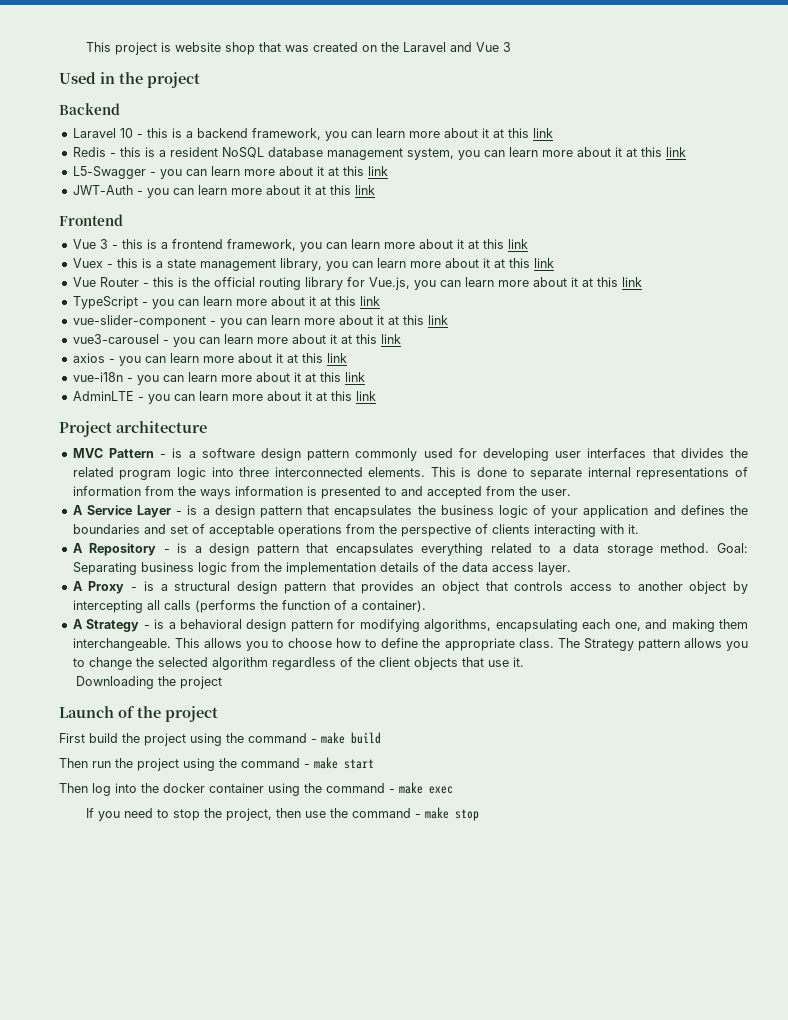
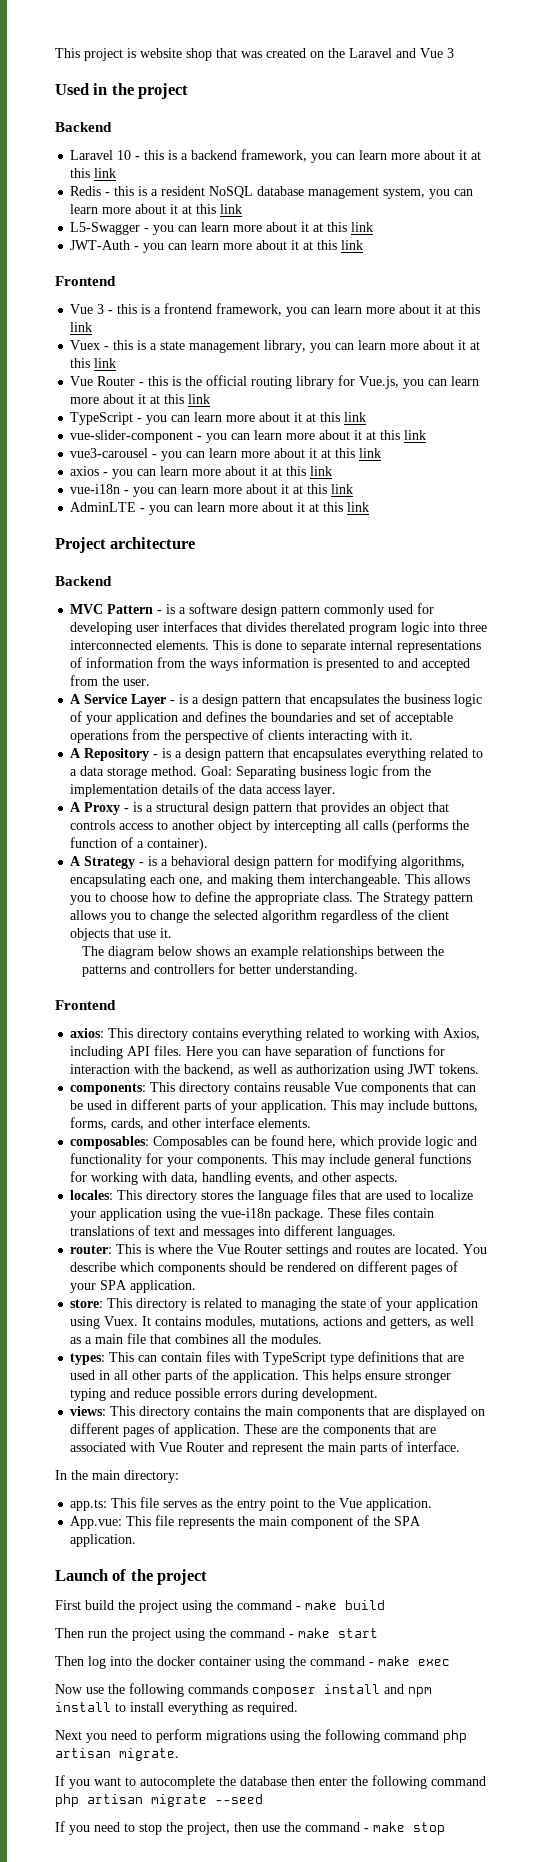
(207, 427) none -> [55,576,112,586] // Backend
[730,448,748,458] [72,467,114,477] the related -> [290,622,346,632] therelated
[76,676,223,689] Downloading the project -> [82,946,445,959] [82,963,359,977] [55,1000,116,1010] [70,1028,481,1041] [70,1045,446,1059] [70,1064,480,1077] [70,1082,477,1095] [70,1099,479,1113] [70,1117,312,1130] [70,1135,478,1149] [70,1153,472,1167] [70,1171,399,1185] [70,1189,474,1203] [70,1207,435,1221] [70,1225,397,1239] [70,1244,488,1257] [70,1261,459,1275] [70,1280,197,1293] [70,1297,479,1311] [70,1316,475,1329] [70,1333,323,1344] [70,1351,465,1365] [70,1369,452,1383] [70,1388,379,1401] [70,1406,486,1419] [70,1423,437,1437] [70,1441,461,1455] [55,1470,179,1483] [70,1497,433,1511] [70,1515,422,1529] [70,1534,137,1547] The diagram below shows an example relationships between the patterns and controllers for better understanding. // Frontend // axios: This directory contains everything related to working with Axios, including API files. Here you can have separation of functions for interaction with the backend, as well as authorization using JWT tokens. // components: This directory contains reusable Vue components that can be used in different parts of your application. This may include buttons, forms, cards, and other interface elements. // composables: Composables can be found here, which provide logic and functionality for your components. This may include general functions for working with data, handling events, and other aspects. // locales: This directory stores the language files that are used to localize your application using the vue-i18n package. These files contain translations of text and messages into different languages. // router: This is where the Vue Router settings and routes are located. You describe which components should be rendered on different pages of your SPA application. // store: This directory is related to managing the state of your application using Vuex. It contains modules, mutations, actions and getters, as well as a main file that combines all the modules. // types: This can contain files with TypeScript type definitions that are used in all other parts of the application. This helps ensure stronger typing and reduce possible errors during development. // views: This directory contains the main components that are displayed on different pages of application. These are the components that are associated with Vue Router and represent the main parts of interface. // In the main directory: // app.ts: This file serves as the entry point to the Vue application. // App.vue: This file represents the main component of the SPA application.
(453, 790) none -> [55,1683,432,1697] [55,1702,298,1715] [55,1729,467,1743] [55,1748,179,1761] [55,1775,486,1789] [55,1794,263,1807] // Now use the following commands composer install and npm install to install everything as required. // Next you need to perform migrations using the following command php artisan migrate. // If you want to autocomplete the database then enter the following command php artisan migrate --seed

